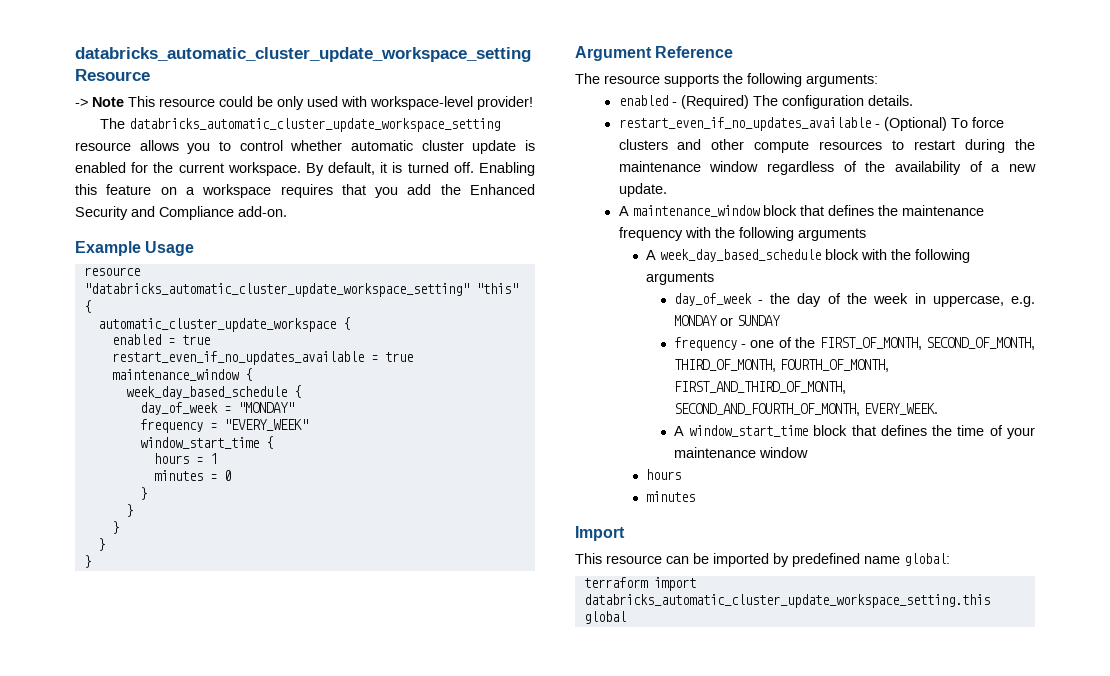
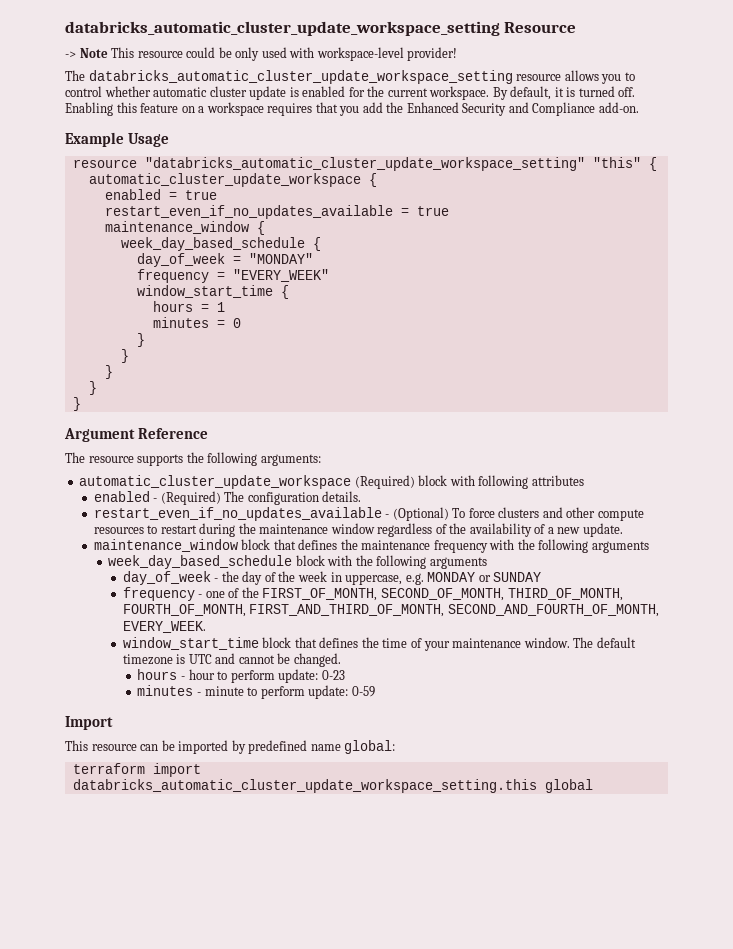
(878, 80) none -> [79,475,584,489] // automatic_cluster_update_workspace (Required) block with following attributes
[618,206,629,216] A -> (623, 530) none
[646,250,657,260] A -> (649, 547) none
[673,426,684,436] A -> (206, 627) none
[758,447,808,458] [646,469,682,480] [646,491,696,502] window // hours // minutes -> [523,637,636,648] [122,653,341,667] [137,669,345,683] [137,685,375,699] window. The default timezone is UTC and cannot be changed. // hours - hour to perform update: 0-23 // minutes - minute to perform update: 0-59

